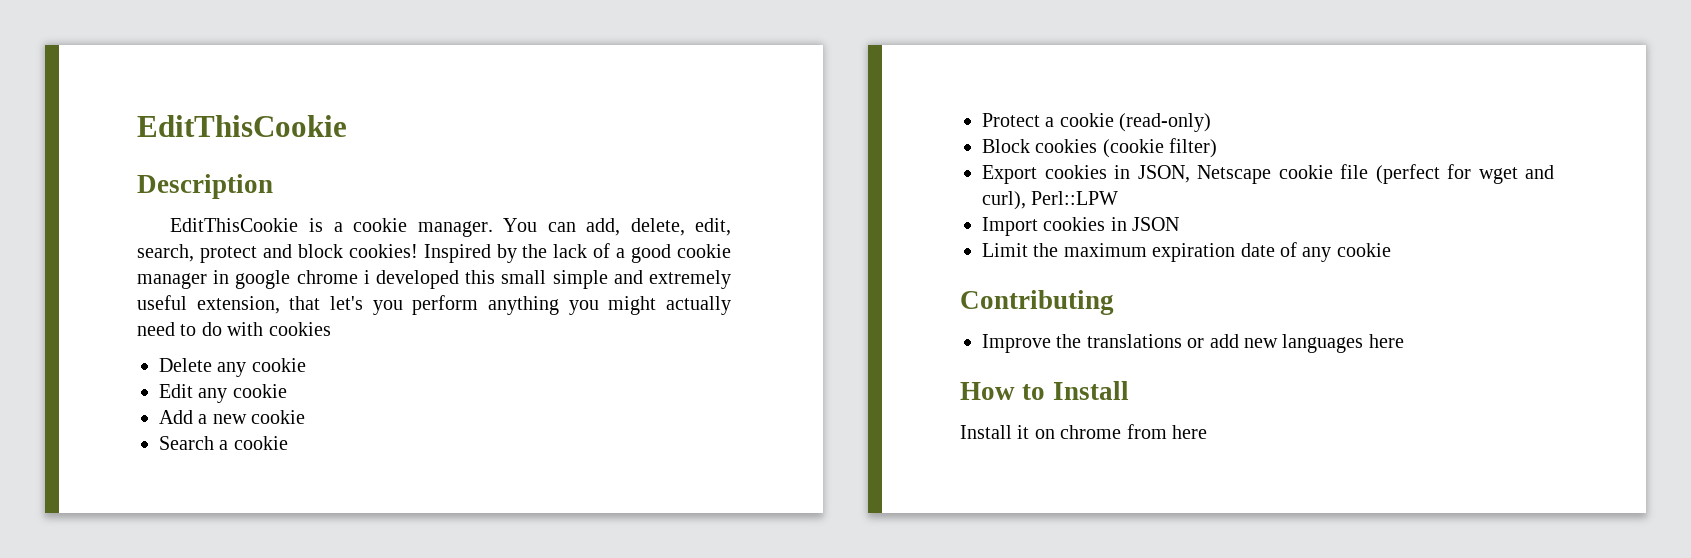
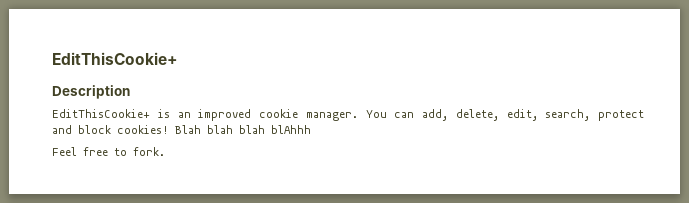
[137,115,347,137] EditThisCookie -> [52,52,178,65] EditThisCookie+
[170,218,343,232] EditThisCookie is a -> [52,109,252,121] EditThisCookie+ is an improved
[423,243,732,263] [137,270,731,289] [137,295,731,315] [137,322,331,336] [159,358,306,377] [159,384,287,403] [159,410,306,424] [159,436,288,450] [982,113,1212,132] [982,138,1218,158] [982,164,1554,184] [982,191,1119,210] [982,217,1180,236] [982,242,1391,262] [960,290,1114,315] [982,334,1404,353] [960,381,1129,400] [960,424,1207,439] Inspired by the lack of a good cookie manager in google chrome i developed this small simple and extremely useful extension, that let's you perform anything you might actually need to do with cookies // Delete any cookie // Edit any cookie // Add a new cookie // Search a cookie // Protect a cookie (read-only) // Block cookies (cookie filter) // Export cookies in JSON, Netscape cookie file (perfect for wget and curl), Perl::LPW // Import cookies in JSON // Limit the maximum expiration date of any cookie // Contributing // Improve the translations or add new languages here // How to Install // Install it on chrome from here -> [175,125,311,134] [52,147,165,156] Blah blah blah blAhhh // Feel free to fork.

